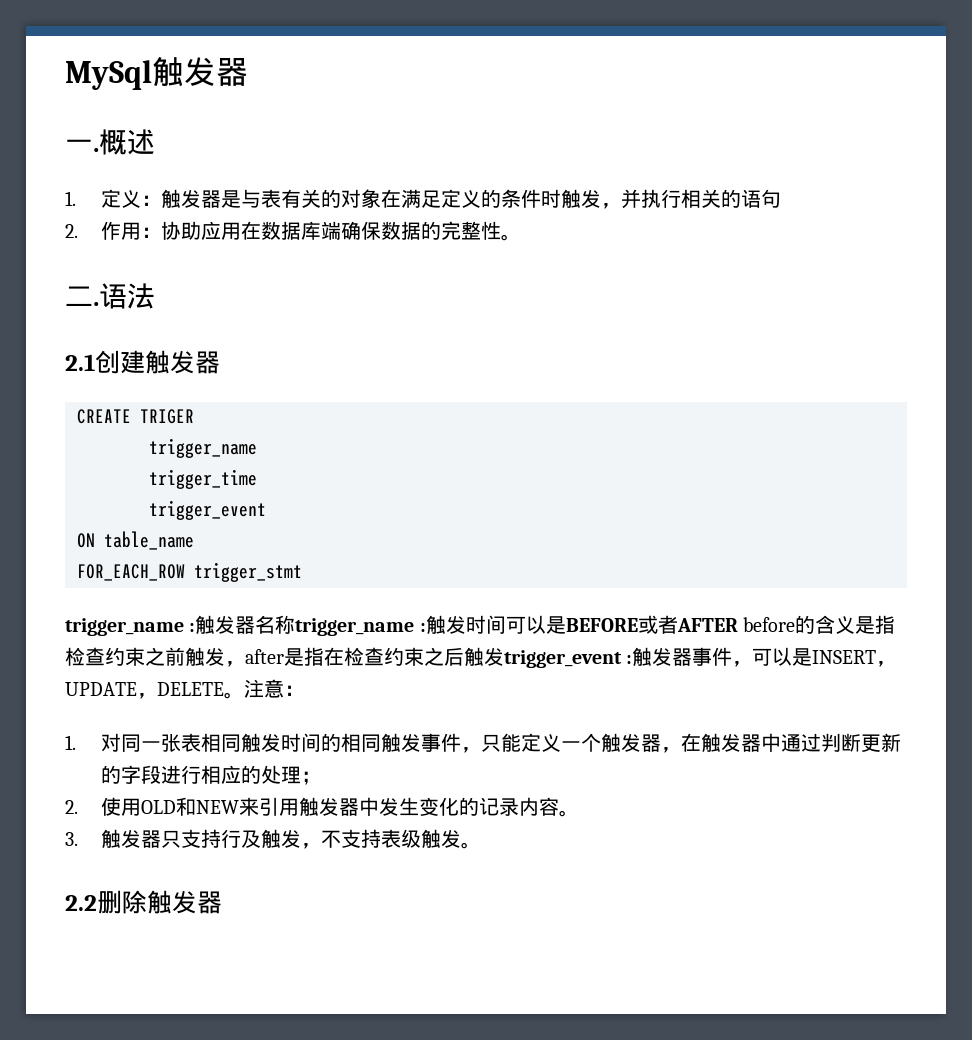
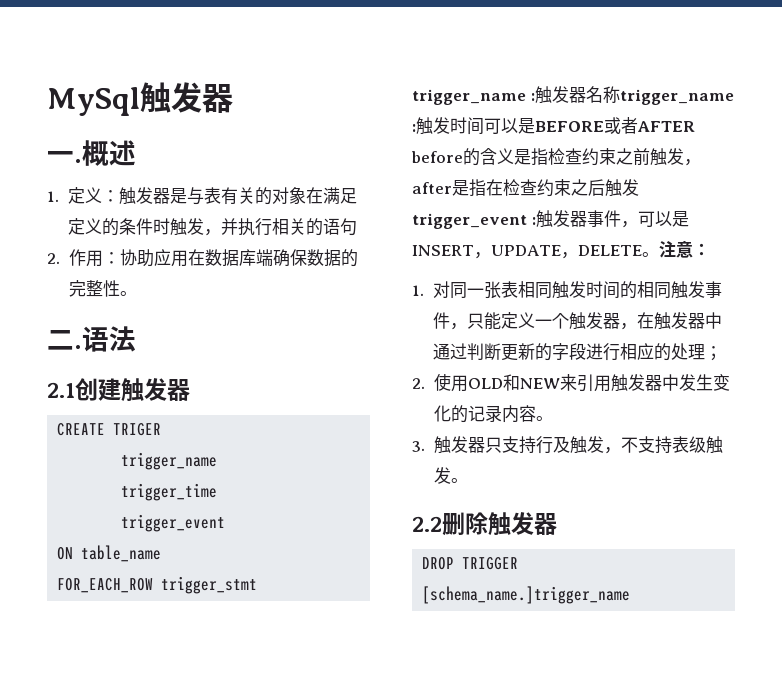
(222, 902) none -> [422,557,519,570] [422,586,631,604] // DROP TRIGGER [schema_name.]trigger_name

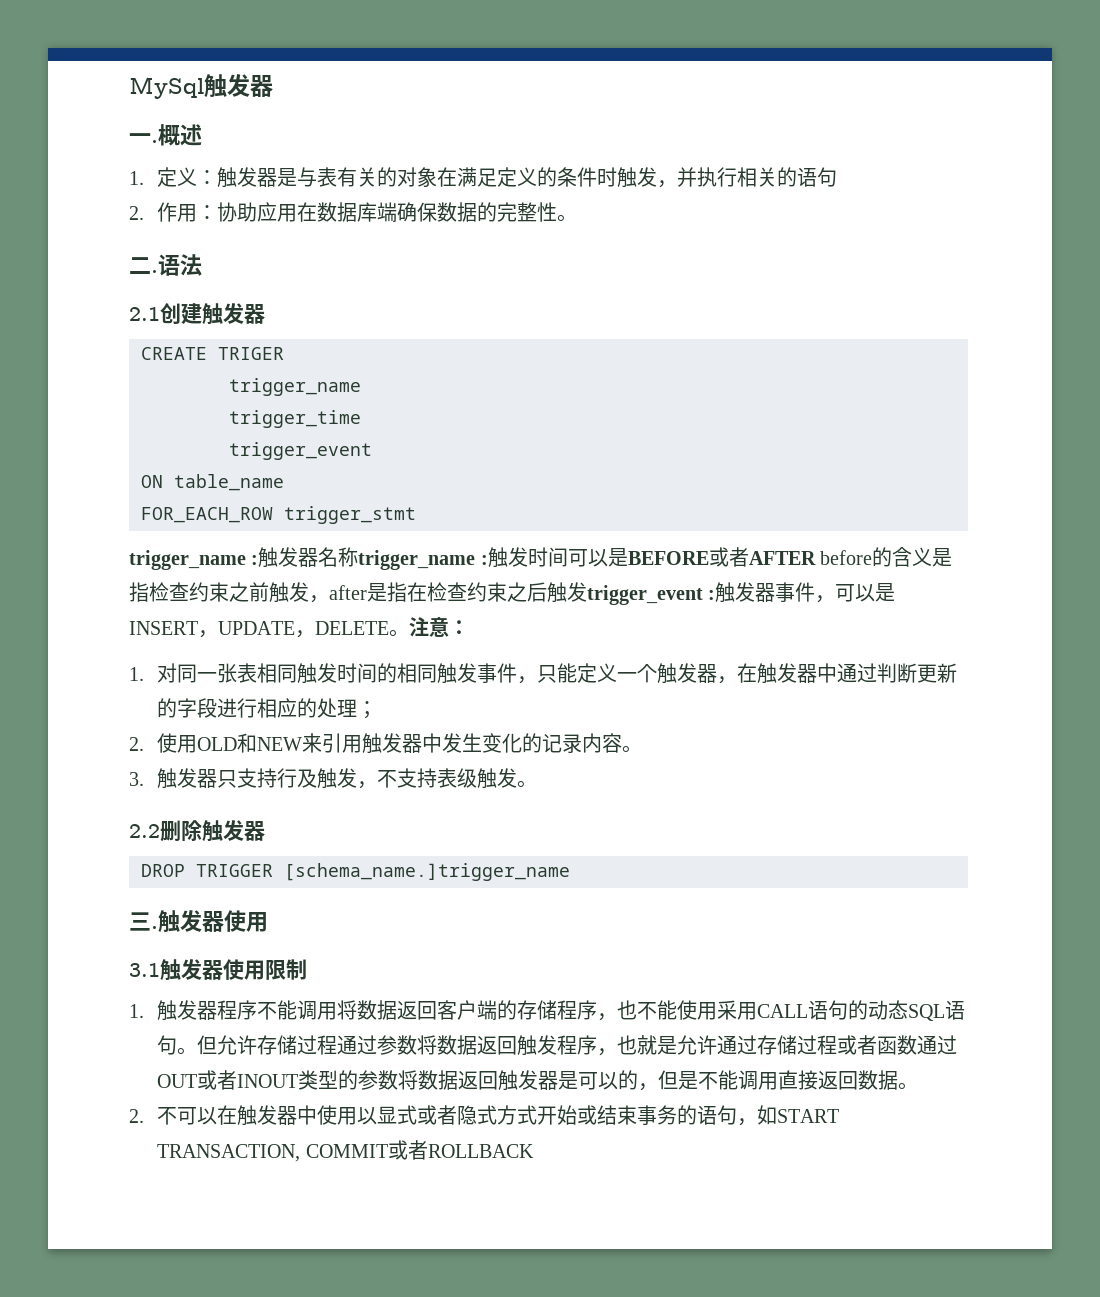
(631, 595) none -> [129,910,268,932] [129,959,307,980] [129,1000,966,1021] [157,1035,958,1056] [157,1070,919,1091] [129,1105,840,1126] [157,1140,534,1162] // 三.触发器使用 // 3.1触发器使用限制 // 1.触发器程序不能调用将数据返回客户端的存储程序，也不能使用采用CALL语句的动态SQL语句。但允许存储过程通过参数将数据返回触发程序，也就是允许通过存储过程或者函数通过OUT或者INOUT类型的参数将数据返回触发器是可以的，但是不能调用直接返回数据。 // 2.不可以在触发器中使用以显式或者隐式方式开始或结束事务的语句，如START TRANSACTION, COMMIT或者ROLLBACK

